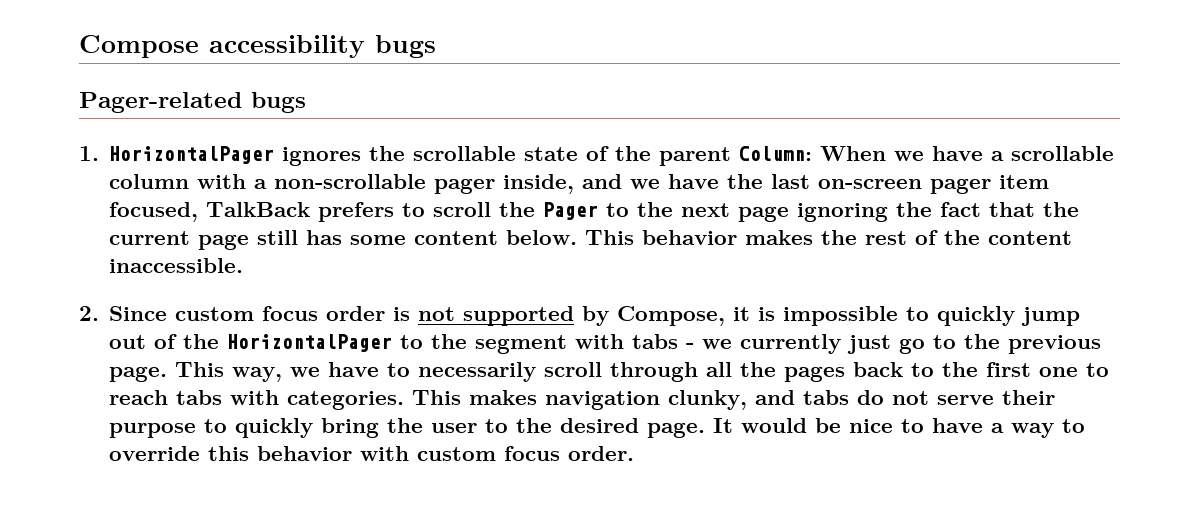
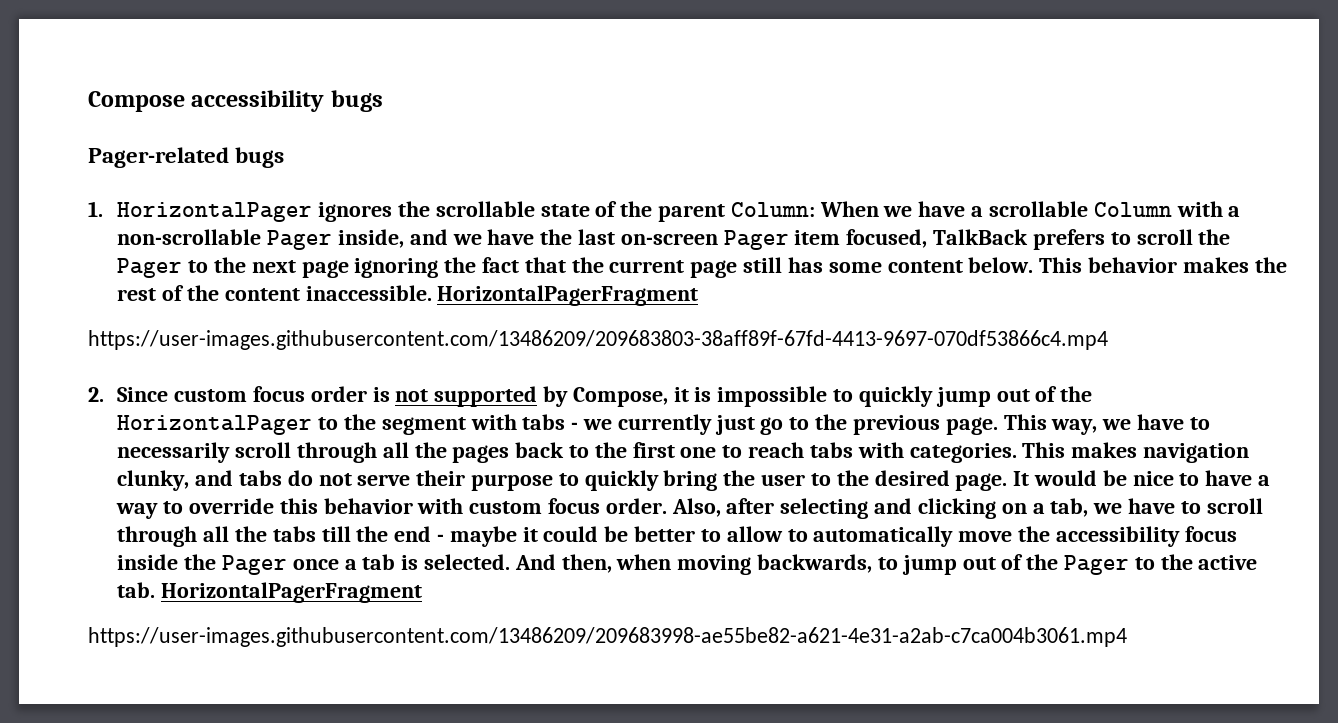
[109,174,190,189] column -> [1093,202,1172,217] Column
[434,178,496,194] pager -> [267,230,333,250] Pager
[930,178,992,194] pager -> [723,230,789,250] Pager
(244, 265) none -> [437,285,699,306] [88,330,1108,350] HorizontalPagerFragment // https://user-images.githubusercontent.com/13486209/209683803-38aff89f-67fd-4413-9697-070df53866c4.mp4
(635, 453) none -> [671,498,1263,519] [117,526,1237,547] [117,554,1258,575] [117,582,423,603] [88,627,1127,647] Also, after selecting and clicking on a tab, we have to scroll through all the tabs till the end - maybe it could be better to allow to automatically move the accessibility focus inside the Pager once a tab is selected. And then, when moving backwards, to jump out of the Pager to the active tab. HorizontalPagerFragment // https://user-images.githubusercontent.com/13486209/209683998-ae55be82-a621-4e31-a2ab-c7ca004b3061.mp4

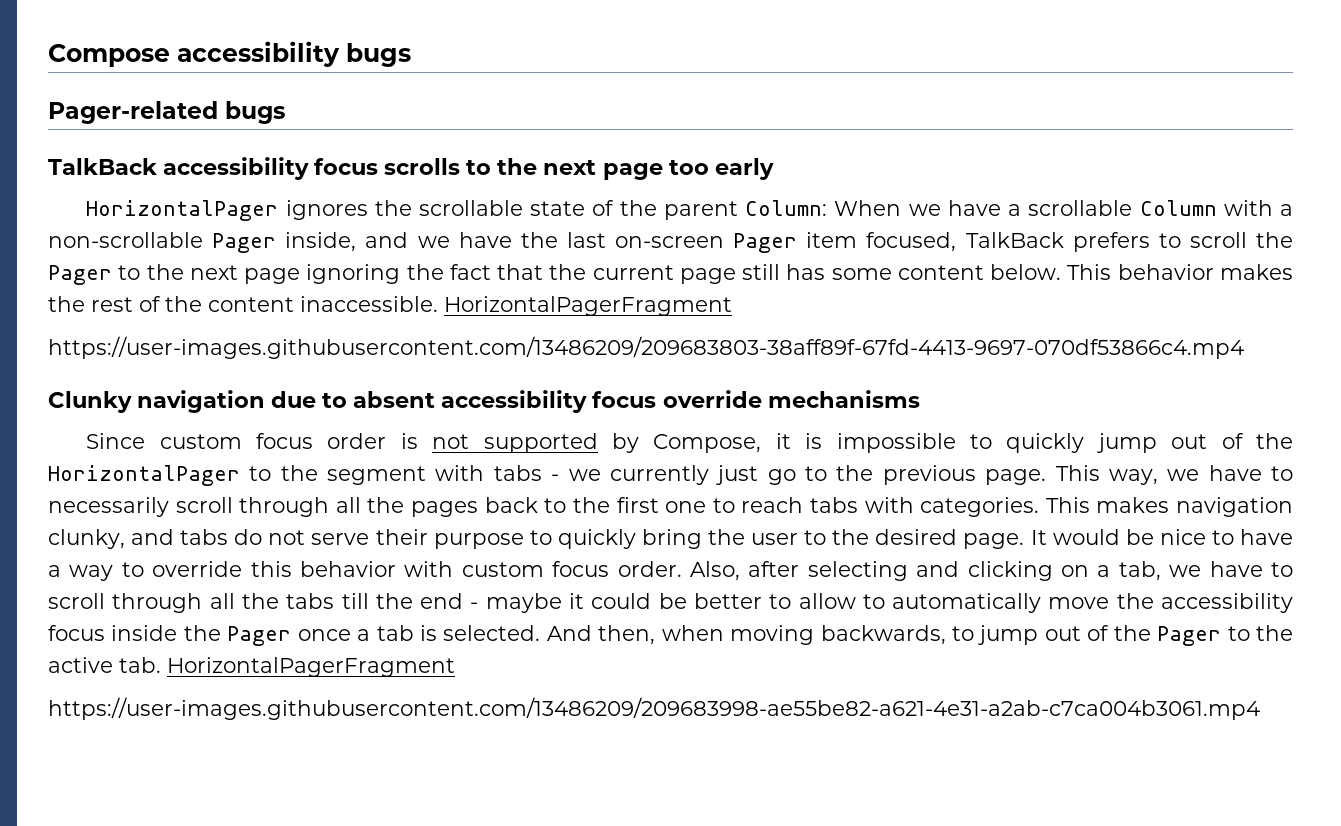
[88,201,103,217] 1. -> [48,157,774,180] TalkBack accessibility focus scrolls to the next page too early //
[88,387,104,402] 2. -> [48,390,920,413] Clunky navigation due to absent accessibility focus override mechanisms //

